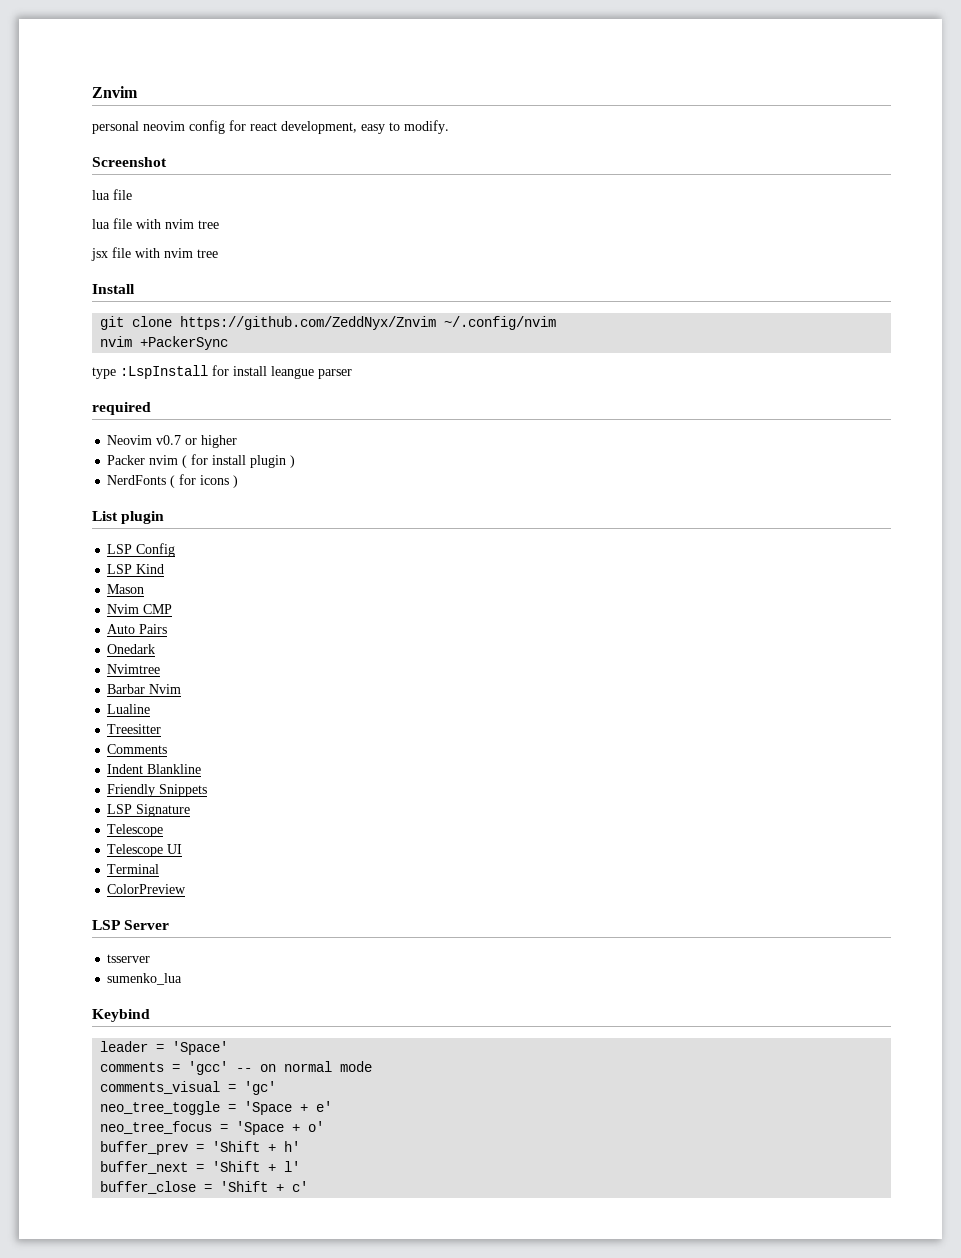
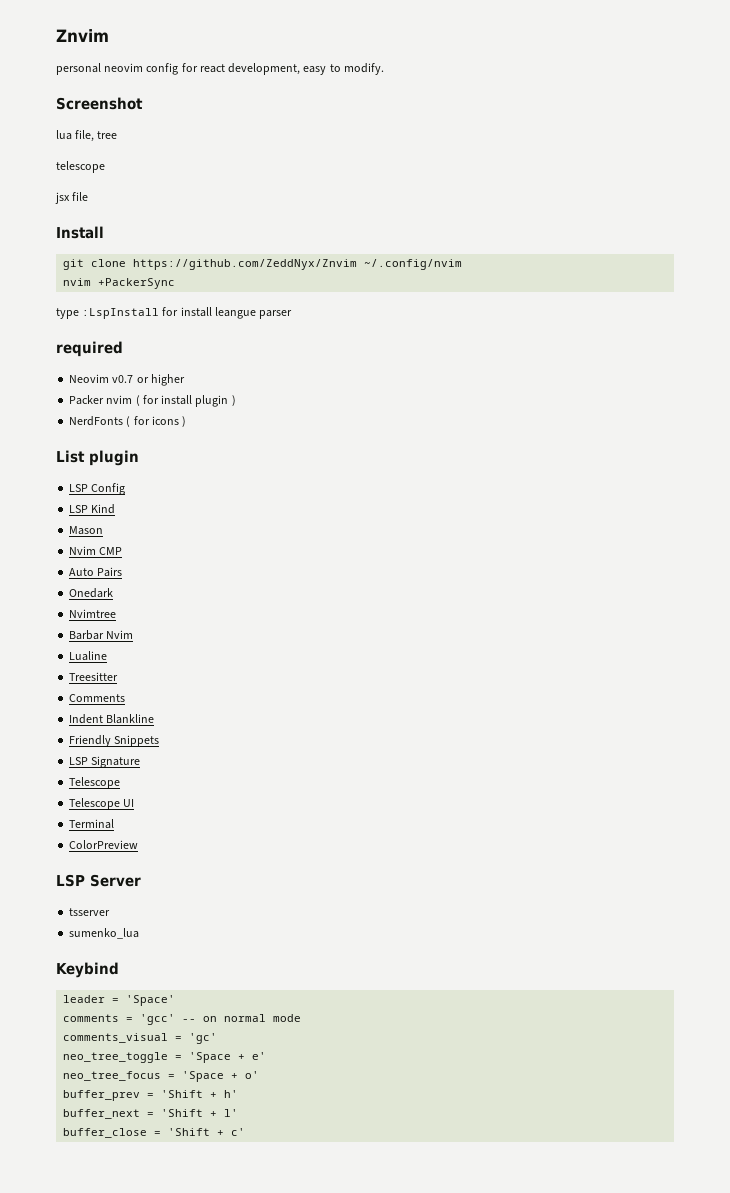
[113,189,132,200] [92,218,219,229] file // lua file with nvim tree -> [75,130,118,142] [56,161,105,173] file, tree // telescope
[135,248,218,258] with nvim tree -> (89, 196) none

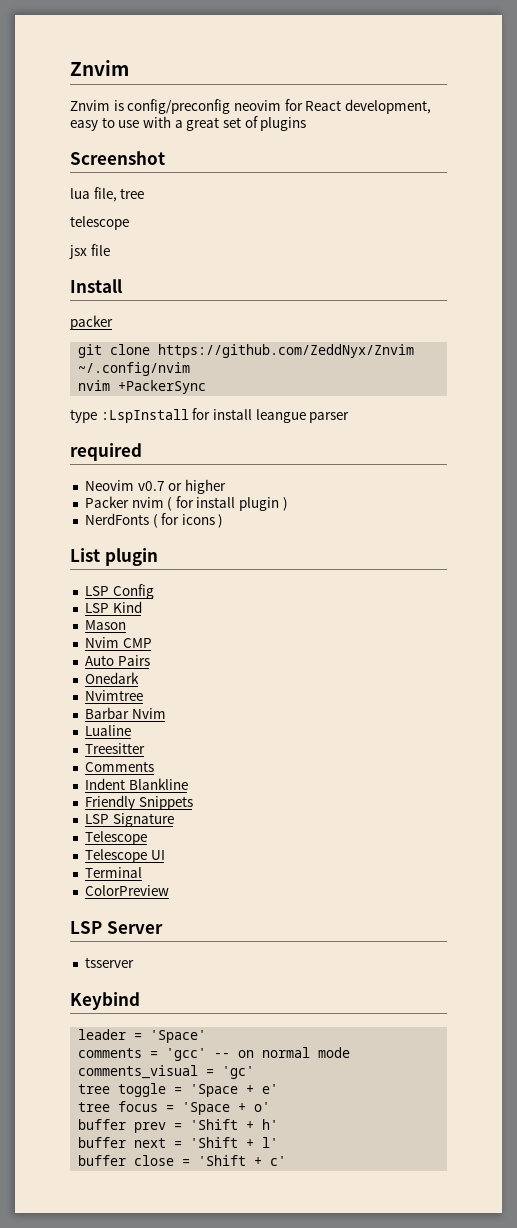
[56,63,384,75] personal neovim config for react development, easy to modify. -> [70,99,431,114] [70,116,307,131] Znvim is config/preconfig neovim for React development, easy to use with a great set of plugins
(104, 232) none -> [70,315,113,330] // packer
[69,928,140,939] // sumenko_lua -> (134, 962) none
[63,1052,169,1063] neo_tree_toggle -> [78,1083,167,1097] tree toggle
[63,1071,162,1081] neo_tree_focus -> [78,1101,159,1112] tree focus
[63,1090,141,1101] buffer_prev -> [78,1119,167,1133] buffer prev
[63,1109,141,1119] buffer_next -> [78,1137,167,1148] buffer next
[63,1128,148,1138] buffer_close -> [78,1155,175,1166] buffer close

